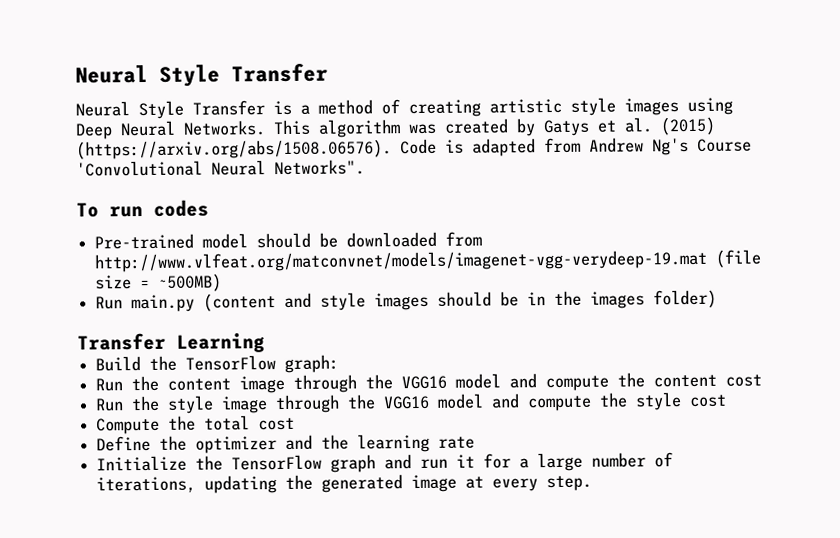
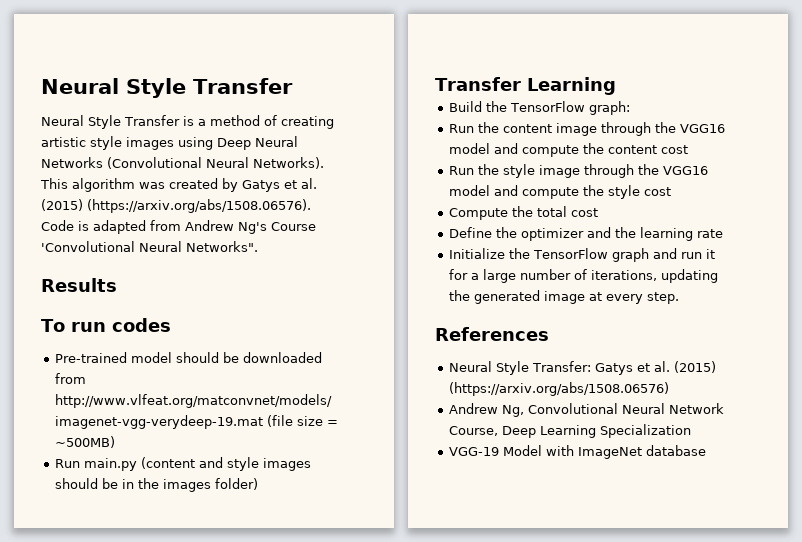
[183,120,266,136] Networks. -> [41,157,324,169] Networks (Convolutional Neural Networks).
(365, 167) none -> [41,278,117,292] // Results
(593, 483) none -> [435,327,549,341] [449,361,717,375] [449,382,670,396] [449,403,725,417] [449,424,692,438] [449,445,707,459] // References // Neural Style Transfer: Gatys et al. (2015) (https://arxiv.org/abs/1508.06576) // Andrew Ng, Convolutional Neural Network Course, Deep Learning Specialization // VGG-19 Model with ImageNet database

